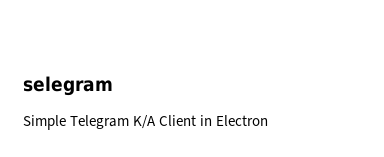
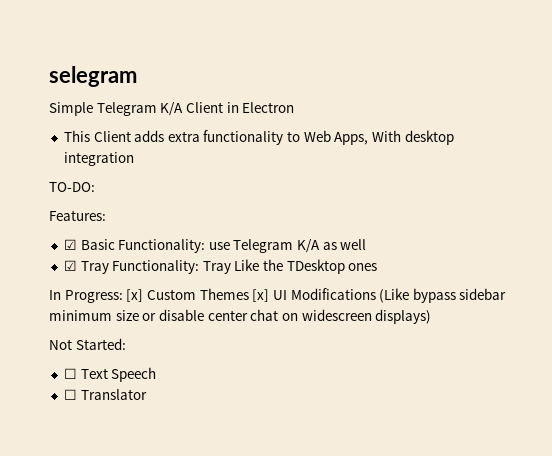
(269, 120) none -> [63,130,454,145] [63,152,134,166] [49,182,95,192] [49,210,106,221] [63,239,367,253] [63,259,378,274] [49,288,507,303] [49,309,432,324] [49,338,126,350] [63,367,157,382] [63,389,147,400] // This Client adds extra functionality to Web Apps, With desktop integration // TO-DO: // Features: // ☑ Basic Functionality: use Telegram K/A as well // ☑ Tray Functionality: Tray Like the TDesktop ones // In Progress: [x] Custom Themes [x] UI Modifications (Like bypass sidebar minimum size or disable center chat on widescreen displays) // Not Started: // ☐ Text Speech // ☐ Translator

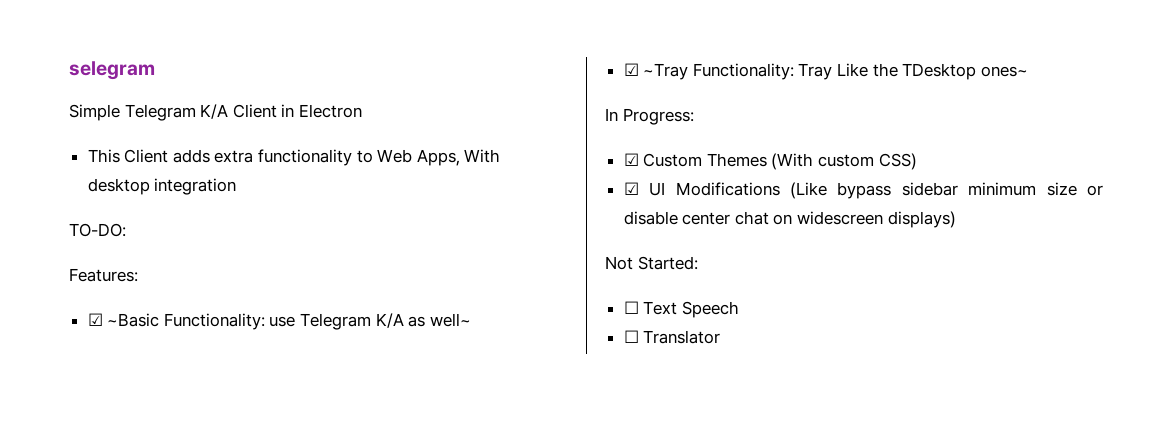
[80,239,115,250] Basic -> [107,313,160,327] ~Basic
[340,239,367,250] [63,260,109,274] well // ☑ Tray -> [429,313,471,327] [623,63,689,80] well~ // ☑ ~Tray
[348,263,378,271] ones -> [980,66,1028,77] ones~
[126,289,144,302] [x] -> [623,153,639,166] // ☑
[252,289,270,302] [x] -> [771,153,917,170] [623,182,639,195] (With custom CSS) // ☑

